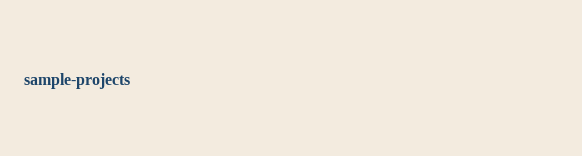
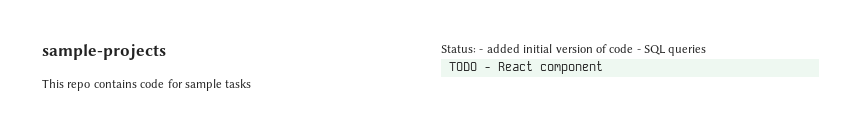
(130, 81) none -> [42,79,252,91] [441,44,707,56] [448,61,603,74] // This repo contains code for sample tasks // Status: - added initial version of code - SQL queries // TODO - React component

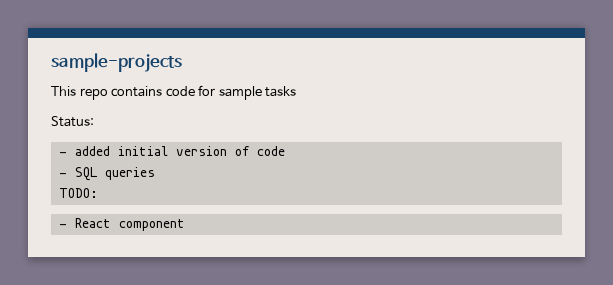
(476, 49) none -> (94, 121) //
(634, 48) none -> (285, 151) //
[448,62,477,71] TODO -> [58,188,98,198] TODO: //

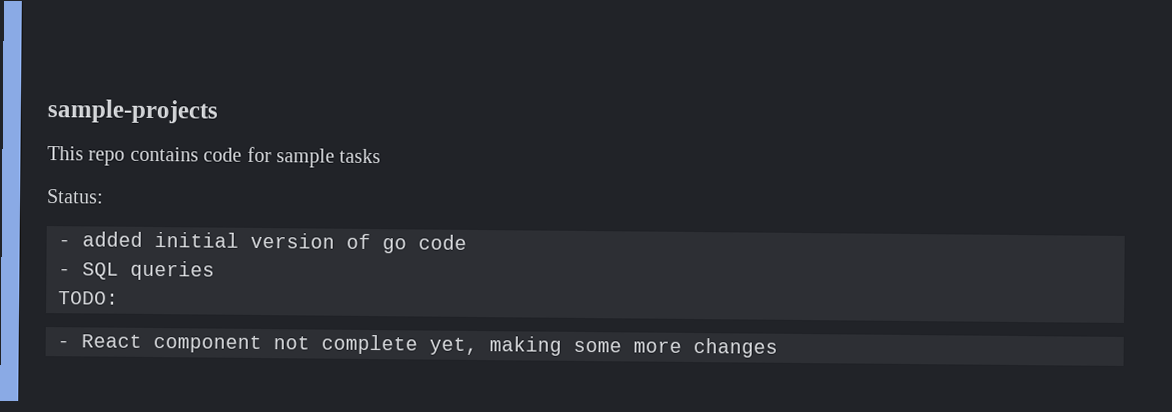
(249, 151) none -> [382,238,407,254] go
(185, 225) none -> [273,334,778,358] not complete yet, making some more changes

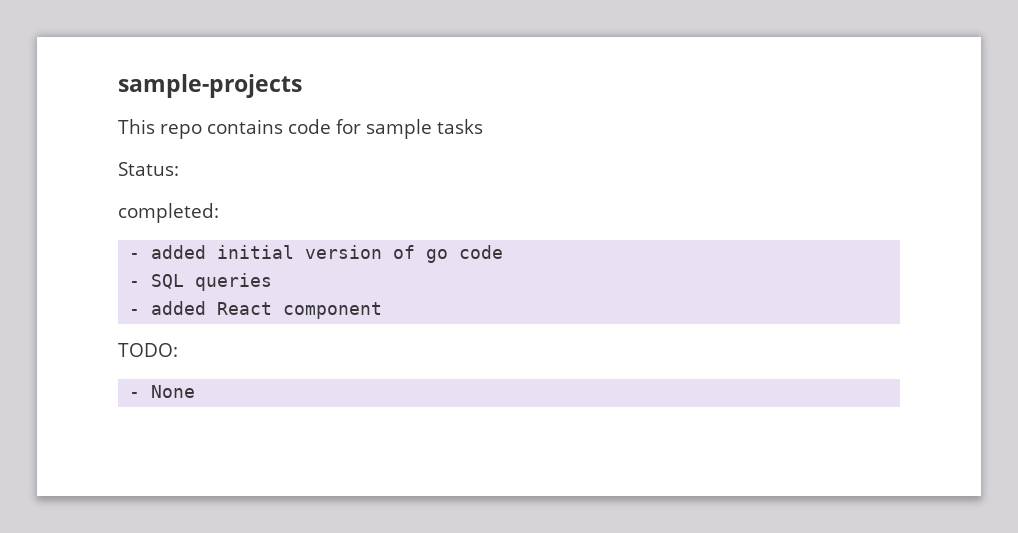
(104, 196) none -> [118,203,219,223] // completed:
[58,291,119,305] [57,334,778,358] TODO: // - React component not complete yet, making some more changes -> [129,301,383,319] [118,343,178,357] [129,385,196,398] - added React component // TODO: // - None

